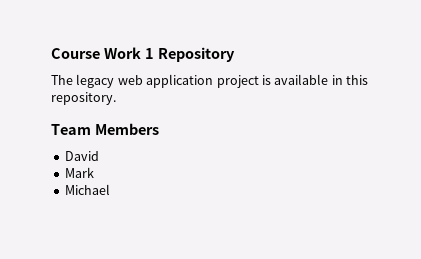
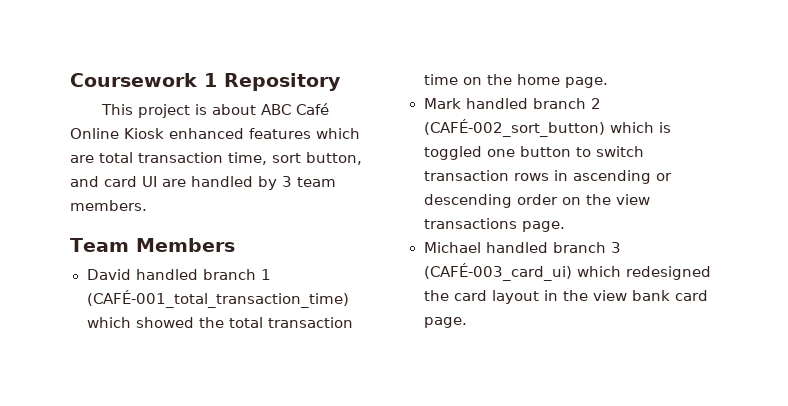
[51,47,141,59] Course Work -> [70,73,197,87] Coursework
[51,74,368,88] [51,92,116,105] [51,123,159,135] [64,151,99,161] [64,167,94,178] [64,184,110,195] The legacy web application project is available in this repository. // Team Members // David // Mark // Michael -> [101,103,330,118] [70,128,360,139] [70,152,362,165] [70,176,336,190] [70,200,147,211] [70,238,235,252] [86,269,271,280] [86,290,349,308] [86,317,353,328] [423,74,608,88] [423,98,601,109] [423,119,671,137] [423,146,644,160] [423,170,672,184] [423,194,650,208] [423,218,565,232] [423,242,621,253] [423,263,711,281] [423,290,708,304] [423,317,467,328] This project is about ABC Café Online Kiosk enhanced features which are total transaction time, sort button, and card UI are handled by 3 team members. // Team Members // David handled branch 1 (CAFÉ-001_total_transaction_time) which showed the total transaction time on the home page. // Mark handled branch 2 (CAFÉ-002_sort_button) which is toggled one button to switch transaction rows in ascending or descending order on the view transactions page. // Michael handled branch 3 (CAFÉ-003_card_ui) which redesigned the card layout in the view bank card page.

